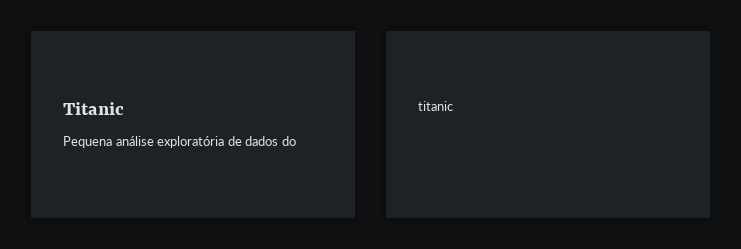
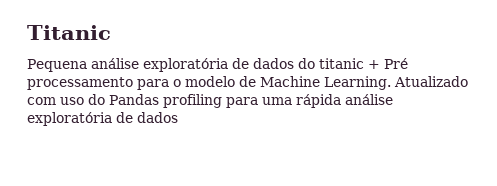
(453, 106) none -> [368,58,408,69] [27,76,468,90] [27,94,393,108] [27,112,178,126] + Pré processamento para o modelo de Machine Learning. Atualizado com uso do Pandas profiling para uma rápida análise exploratória de dados

